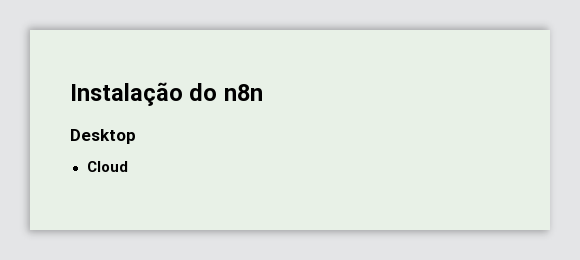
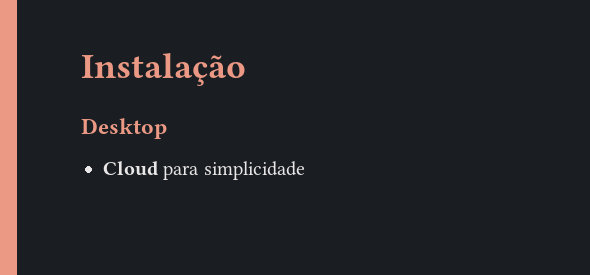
[189,83,263,101] do n8n -> (246, 69) none
(128, 166) none -> [163,161,305,180] para simplicidade

